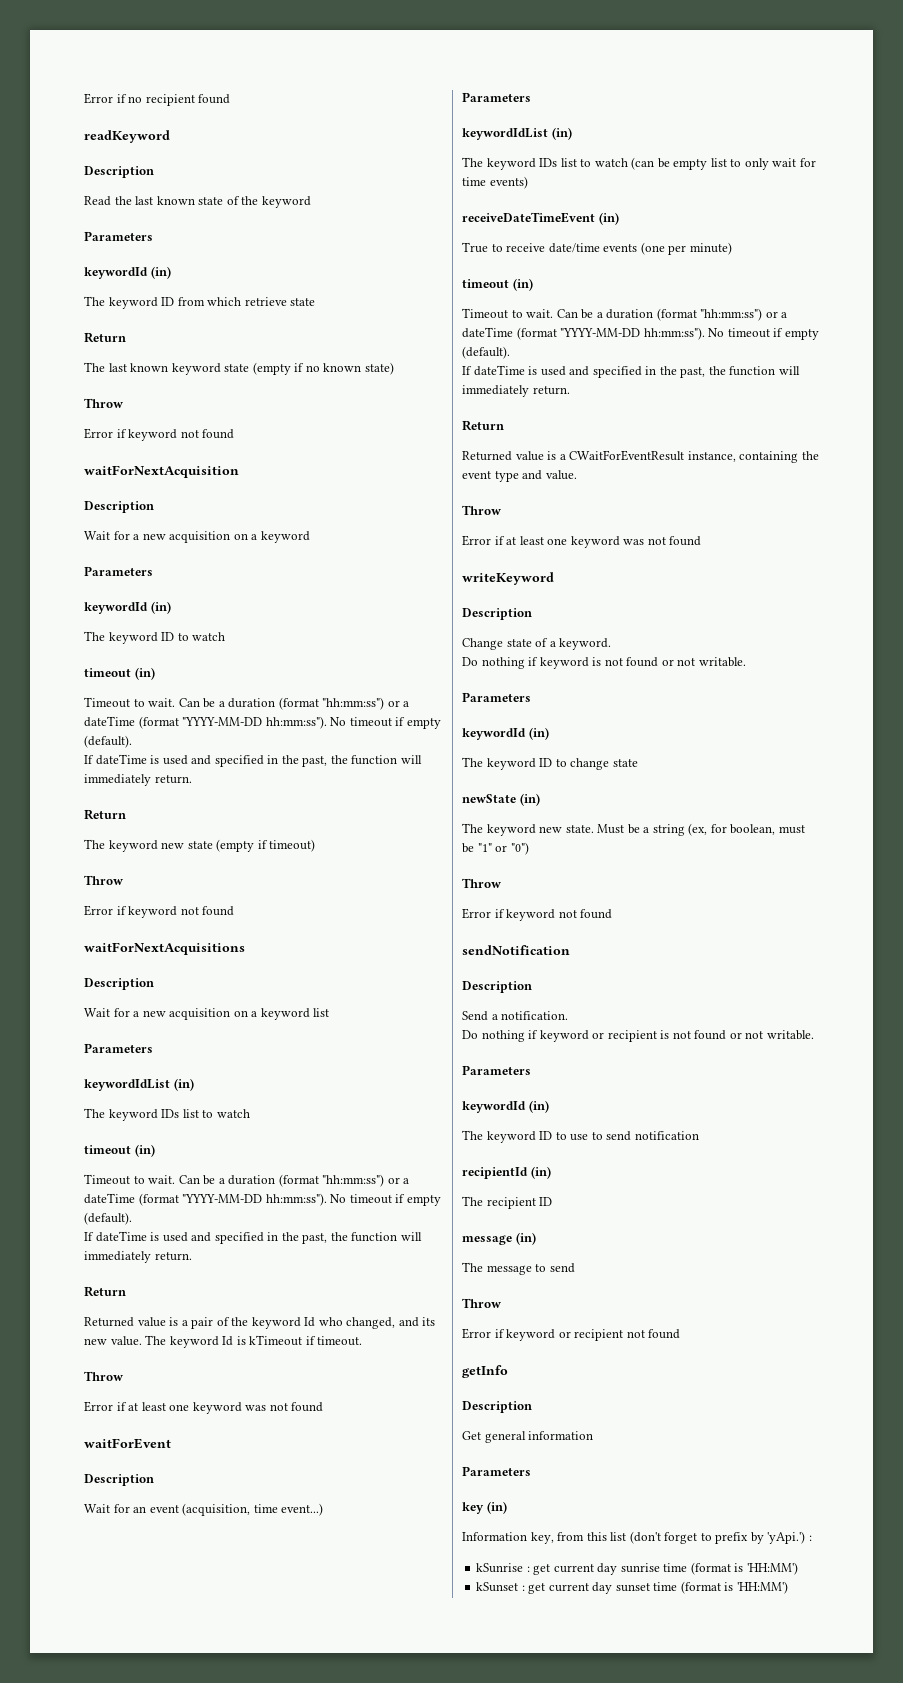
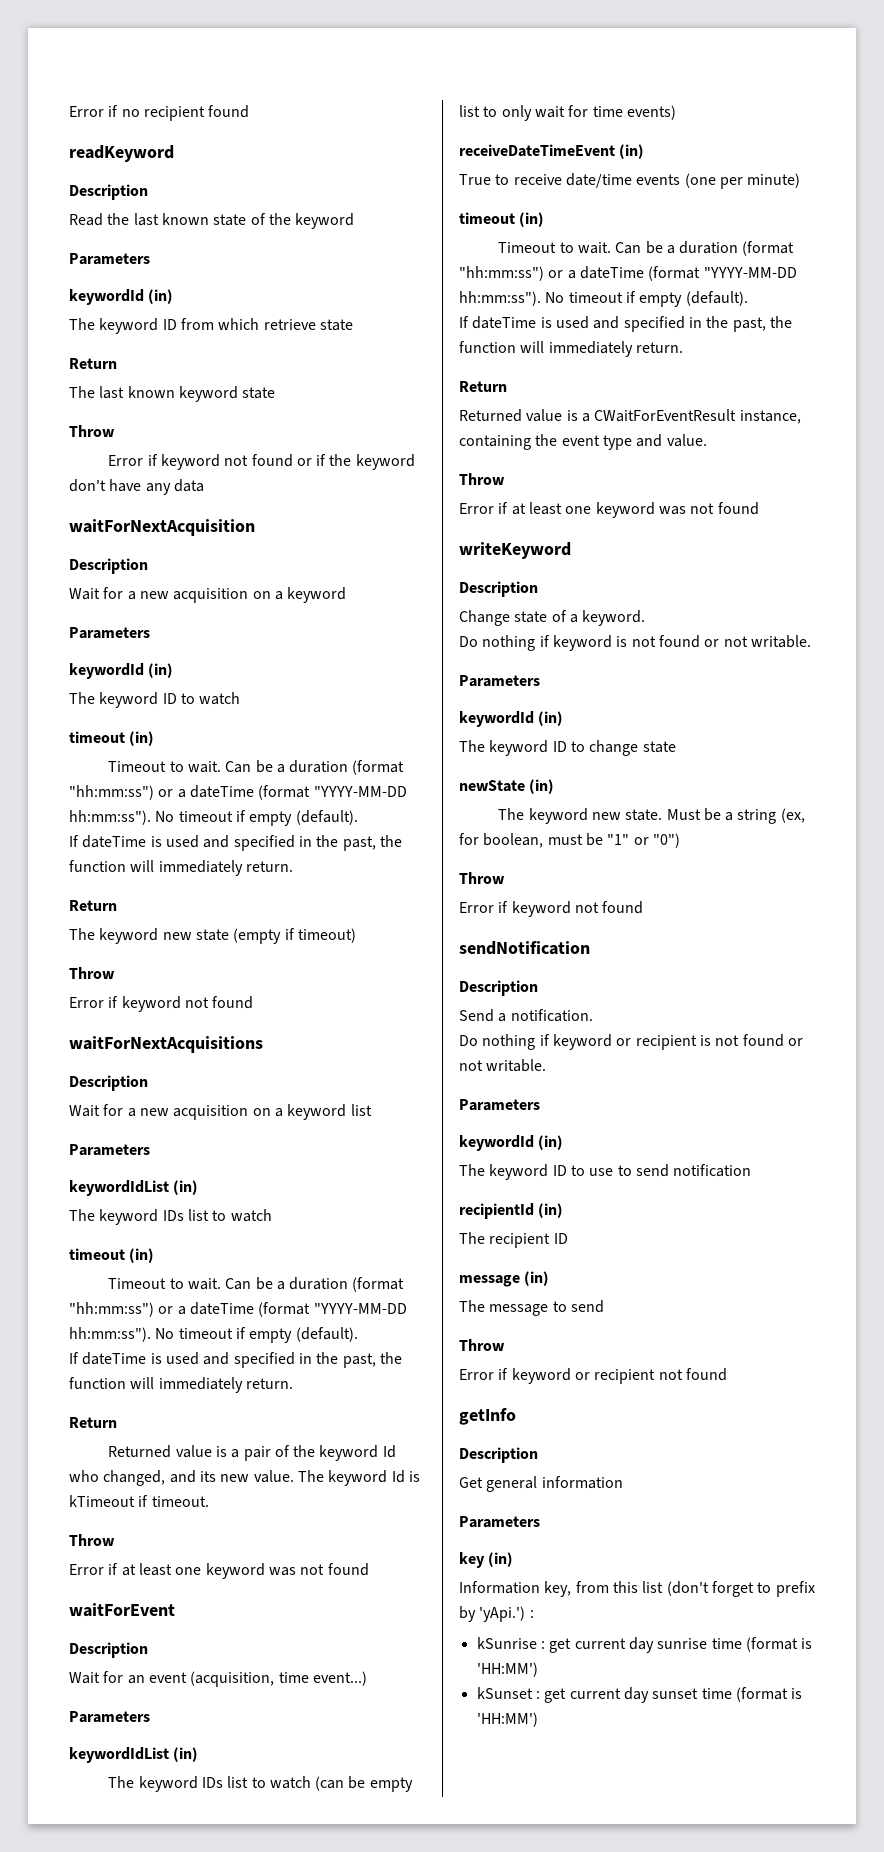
[252,362,394,375] [84,398,123,408] [84,428,235,441] (empty if no known state) // Throw // Error if keyword not found -> [69,425,115,437] [108,454,415,470] [69,479,204,495] // Throw // Error if keyword not found or if the keyword don't have any data

